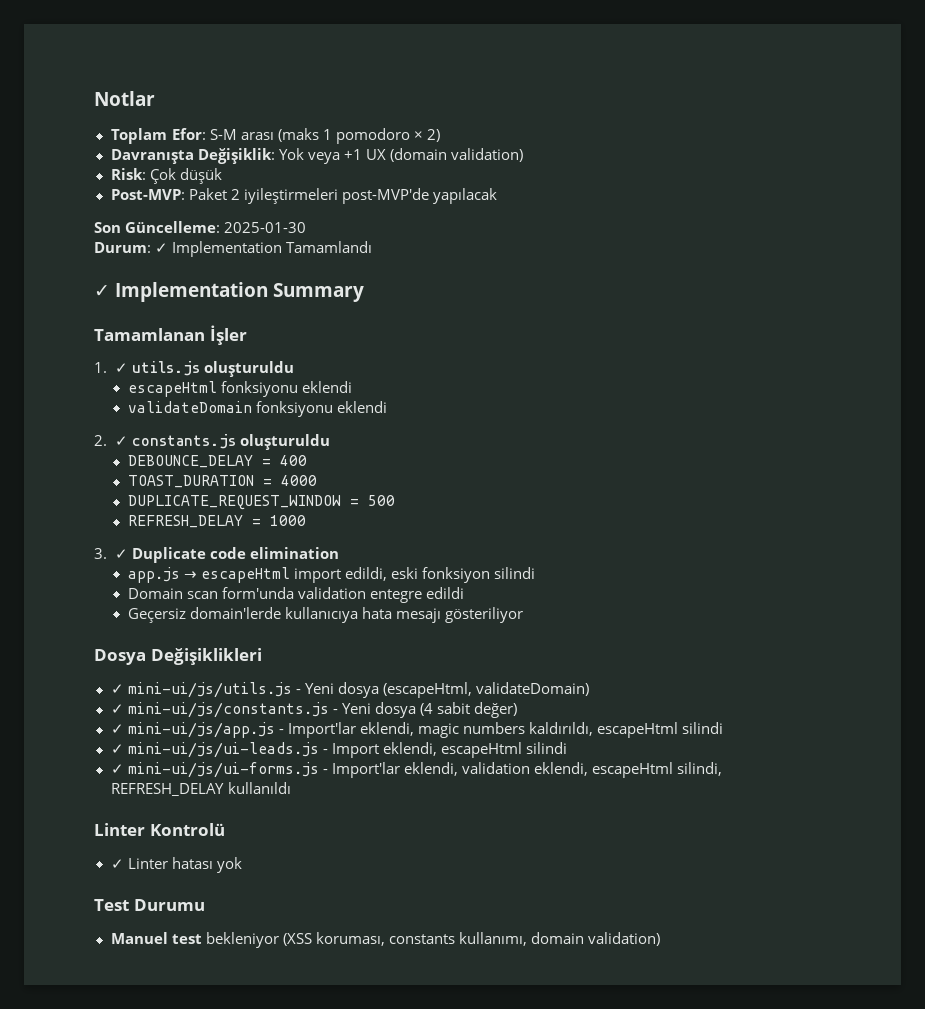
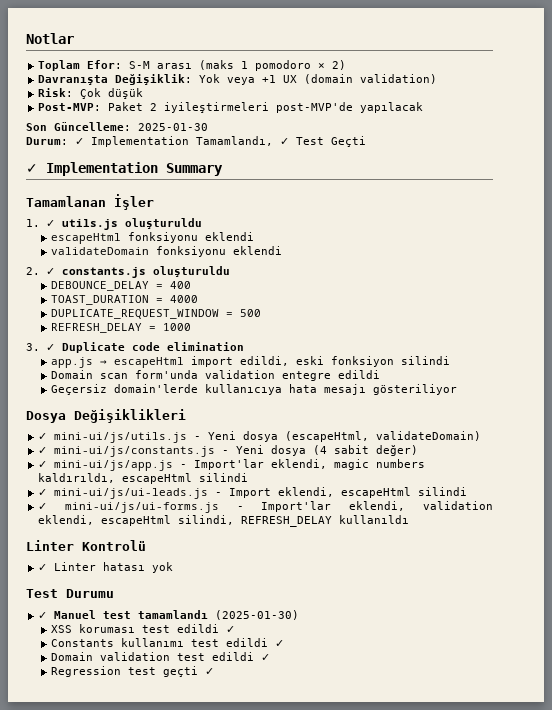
[286,241,373,253] Tamamlandı -> [196,136,366,147] Tamamlandı, ✓ Test Geçti
(205, 905) none -> [38,612,48,619] ✓
[205,932,660,948] bekleniyor (XSS koruması, constants kullanımı, domain validation) -> [138,610,300,620] [51,624,236,633] [51,638,285,647] [51,652,271,661] [51,666,215,677] tamamlandı (2025-01-30) // XSS koruması test edildi ✓ // Constants kullanımı test edildi ✓ // Domain validation test edildi ✓ // Regression test geçti ✓

